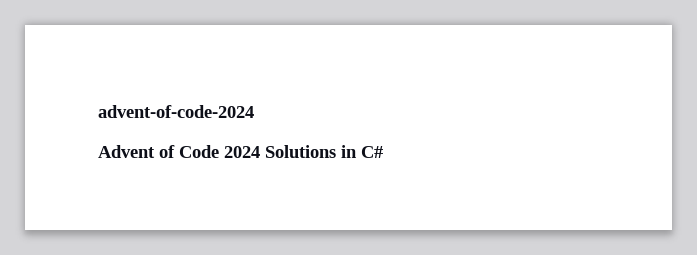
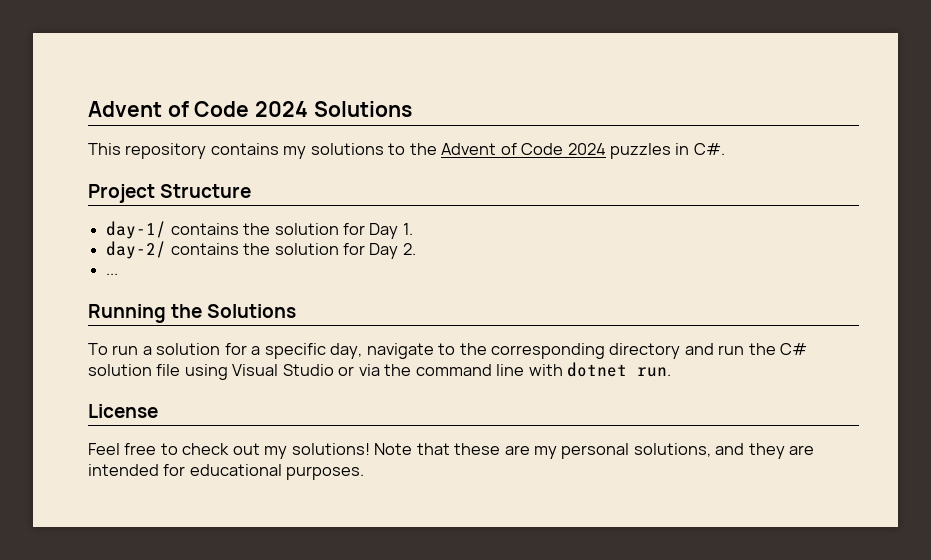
[98,105,254,118] advent-of-code-2024 // -> (88, 109) none
[341,145,383,158] in C# -> [88,143,725,159] [88,184,252,203] [106,221,413,239] [106,241,416,259] [106,273,119,275] [88,304,297,323] [88,343,808,359] [88,362,672,380] [88,404,158,418] [88,443,815,459] [88,464,365,480] // This repository contains my solutions to the Advent of Code 2024 puzzles in C#. // Project Structure // day-1/ contains the solution for Day 1. // day-2/ contains the solution for Day 2. // ... // Running the Solutions // To run a solution for a specific day, navigate to the corresponding directory and run the C# solution file using Visual Studio or via the command line with dotnet run. // License // Feel free to check out my solutions! Note that these are my personal solutions, and they are intended for educational purposes.

